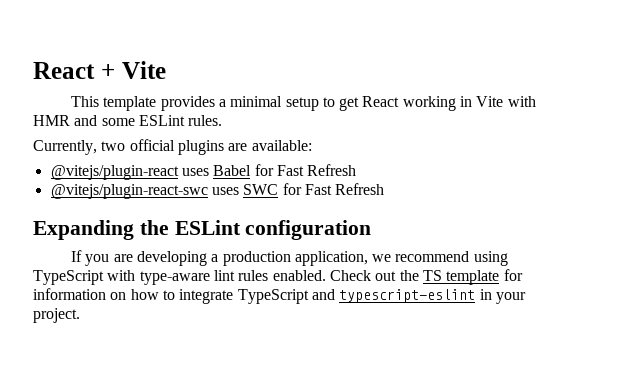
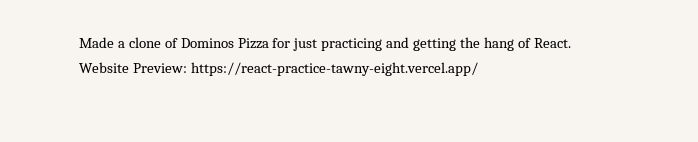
[33,61,166,79] [70,96,536,111] [33,115,223,126] [33,139,312,155] [50,164,357,180] [50,183,385,199] [33,220,372,240] [70,250,508,266] [33,269,523,285] [33,288,526,304] [33,308,80,323] React + Vite // This template provides a minimal setup to get React working in Vite with HMR and some ESLint rules. // Currently, two official plugins are available: // @vitejs/plugin-react uses Babel for Fast Refresh // @vitejs/plugin-react-swc uses SWC for Fast Refresh // Expanding the ESLint configuration // If you are developing a production application, we recommend using TypeScript with type-aware lint rules enabled. Check out the TS template for information on how to integrate TypeScript and typescript-eslint in your project. -> [79,37,571,51] [79,62,478,76] Made a clone of Dominos Pizza for just practicing and getting the hang of React. // Website Preview: https://react-practice-tawny-eight.vercel.app/

